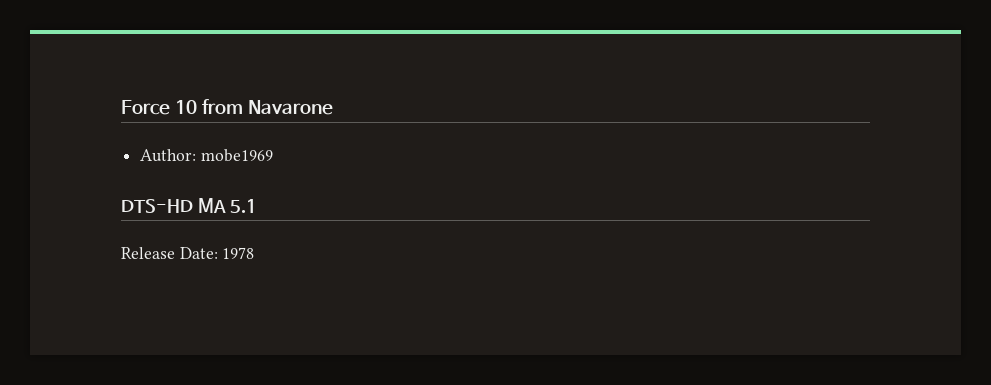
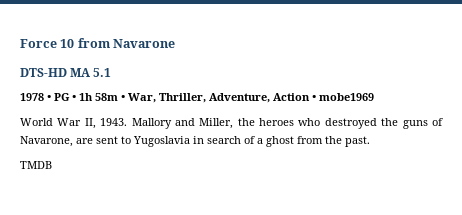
[140,149,273,162] // Author: mobe1969 -> (176, 43) none
[121,247,255,259] Release Date: 1978 -> [20,93,374,103] [20,118,443,129] [20,136,370,147] [20,161,52,169] 1978 • PG • 1h 58m • War, Thriller, Adventure, Action • mobe1969 // World War II, 1943. Mallory and Miller, the heroes who destroyed the guns of Navarone, are sent to Yugoslavia in search of a ghost from the past. // TMDB

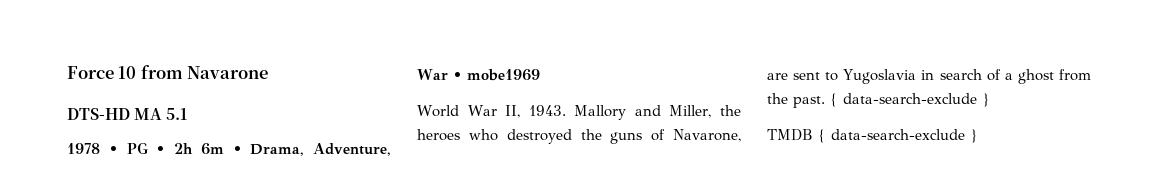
[79,93,310,103] 1h 58m • War, Thriller, Adventure, Action -> [174,143,391,156] [417,69,448,80] 2h 6m • Drama, Adventure, War
[20,161,52,169] // TMDB -> [830,93,990,107] [767,129,978,143] { data-search-exclude } // TMDB { data-search-exclude }

